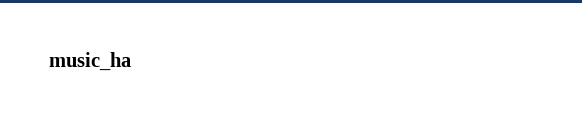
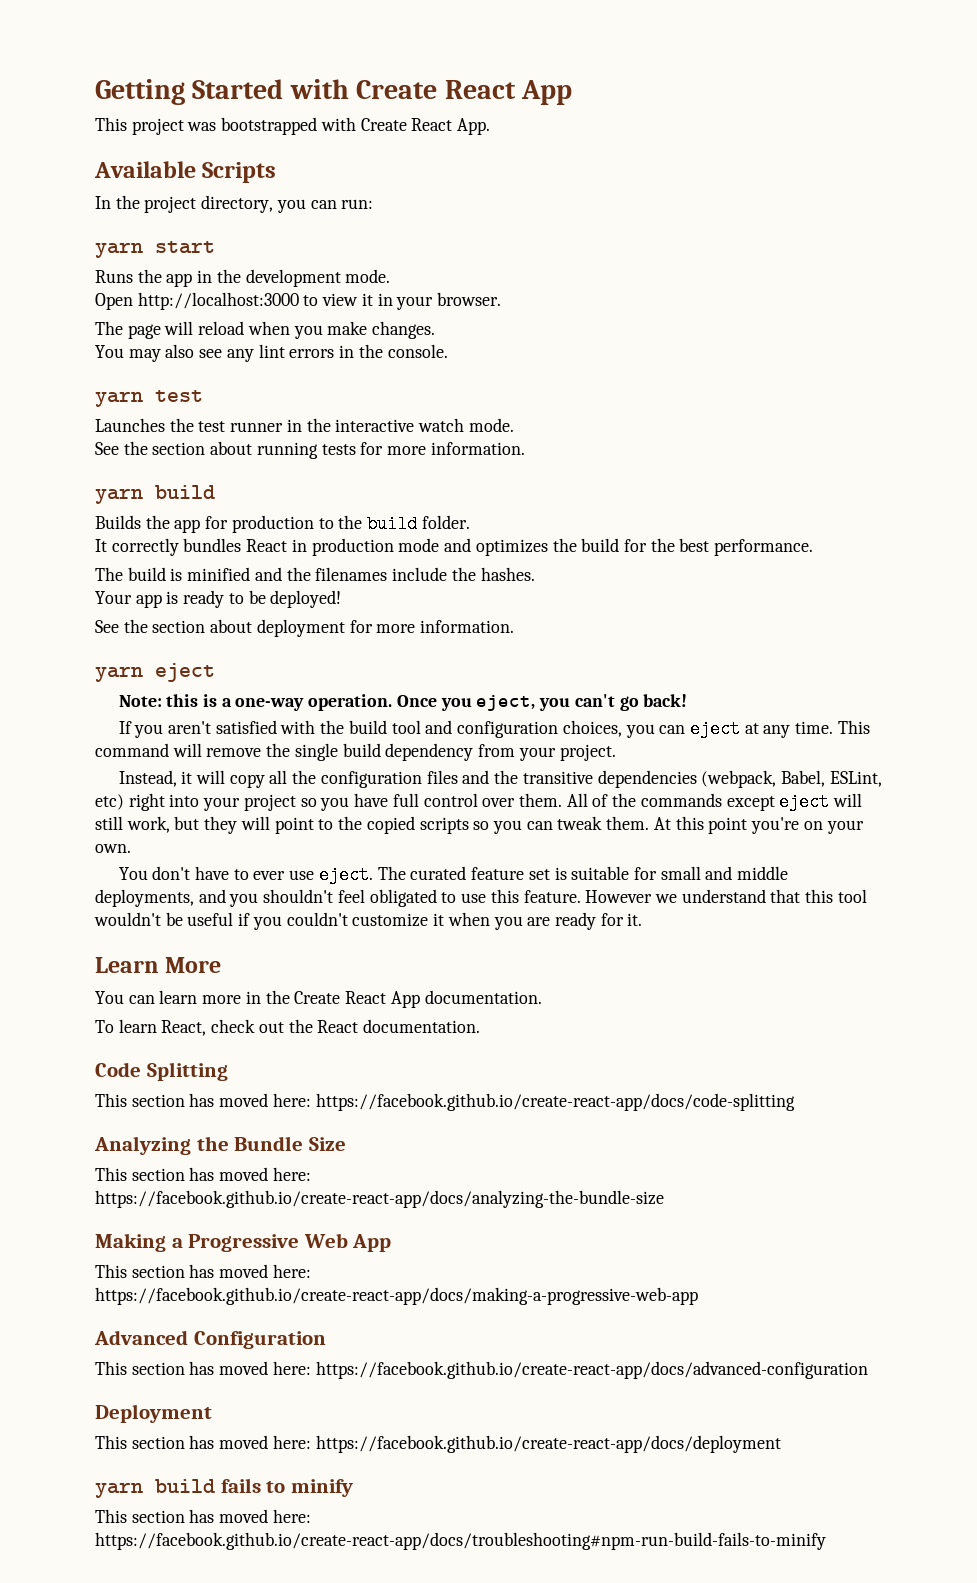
[49,52,131,71] music_ha -> [95,79,573,105] [95,117,491,135] [94,161,277,183] [95,195,374,213] [95,241,215,258] [95,269,391,287] [95,292,502,310] [95,321,436,339] [95,344,448,362] [95,390,203,407] [95,418,514,432] [95,441,525,459] [95,485,215,504] [95,515,470,533] [95,538,814,556] [95,567,535,581] [95,590,342,608] [95,619,515,637] [95,663,215,682] [118,694,688,711] [118,720,870,738] [95,743,616,761] [118,770,882,788] [95,793,863,811] [95,816,864,834] [95,844,131,853] [118,866,789,884] [95,889,867,907] [94,912,643,930] [95,957,222,973] [95,990,542,1008] [95,1019,481,1036] [95,1062,228,1081] [95,1093,795,1111] [94,1136,346,1155] [95,1167,311,1181] [95,1190,664,1208] [95,1233,392,1252] [95,1264,311,1278] [95,1287,698,1305] [94,1330,326,1349] [95,1361,868,1379] [95,1404,212,1423] [95,1435,781,1453] [95,1478,353,1498] [95,1509,311,1523] [95,1532,826,1550] Getting Started with Create React App // This project was bootstrapped with Create React App. // Available Scripts // In the project directory, you can run: // yarn start // Runs the app in the development mode. // Open http://localhost:3000 to view it in your browser. // The page will reload when you make changes. // You may also see any lint errors in the console. // yarn test // Launches the test runner in the interactive watch mode. // See the section about running tests for more information. // yarn build // Builds the app for production to the build folder. // It correctly bundles React in production mode and optimizes the build for the best performance. // The build is minified and the filenames include the hashes. // Your app is ready to be deployed! // See the section about deployment for more information. // yarn eject // Note: this is a one-way operation. Once you eject, you can't go back! // If you aren't satisfied with the build tool and configuration choices, you can eject at any time. This command will remove the single build dependency from your project. // Instead, it will copy all the configuration files and the transitive dependencies (webpack, Babel, ESLint, etc) right into your project so you have full control over them. All of the commands except eject will still work, but they will point to the copied scripts so you can tweak them. At this point you're on your own. // You don't have to ever use eject. The curated feature set is suitable for small and middle deployments, and you shouldn't feel obligated to use this feature. However we understand that this tool wouldn't be useful if you couldn't customize it when you are ready for it. // Learn More // You can learn more in the Create React App documentation. // To learn React, check out the React documentation. // Code Splitting // This section has moved here: https://facebook.github.io/create-react-app/docs/code-splitting // Analyzing the Bundle Size // This section has moved here: https://facebook.github.io/create-react-app/docs/analyzing-the-bundle-size // Making a Progressive Web App // This section has moved here: https://facebook.github.io/create-react-app/docs/making-a-progressive-web-app // Advanced Configuration // This section has moved here: https://facebook.github.io/create-react-app/docs/advanced-configuration // Deployment // This section has moved here: https://facebook.github.io/create-react-app/docs/deployment // yarn build fails to minify // This section has moved here: https://facebook.github.io/create-react-app/docs/troubleshooting#npm-run-build-fails-to-minify

